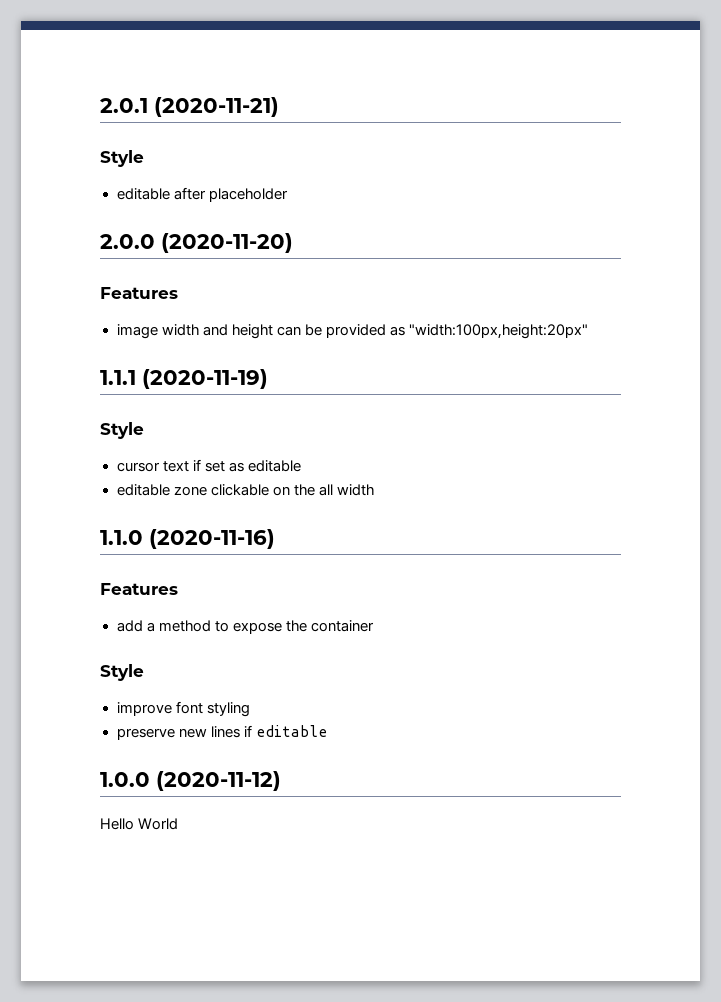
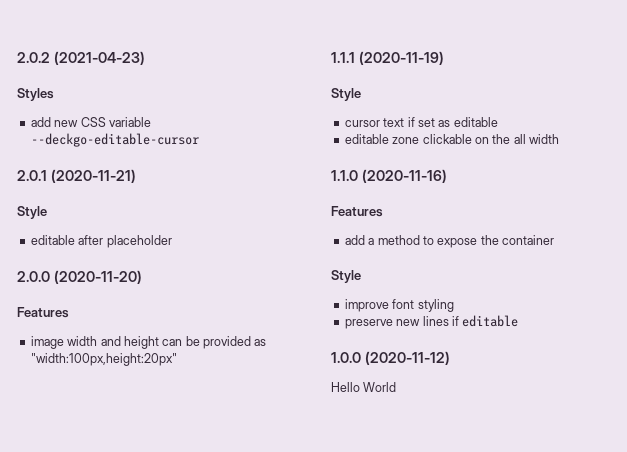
(100, 105) none -> [17,51,145,65] [17,88,54,101] [30,117,151,127] [30,133,199,147] 2.0.2 (2021-04-23) // Styles // add new CSS variable --deckgo-editable-cursor //

